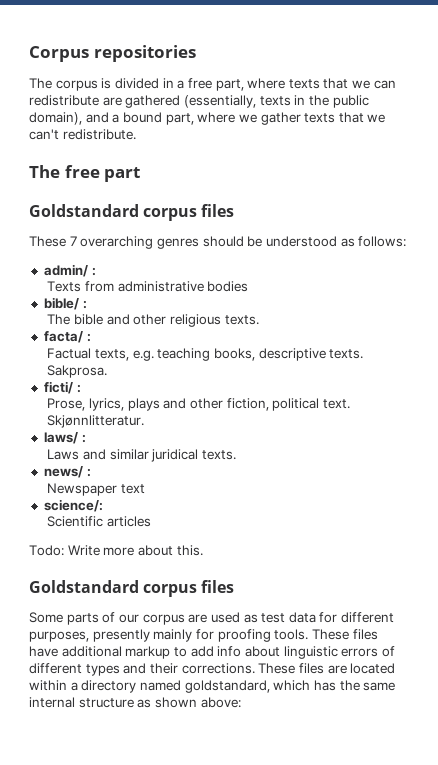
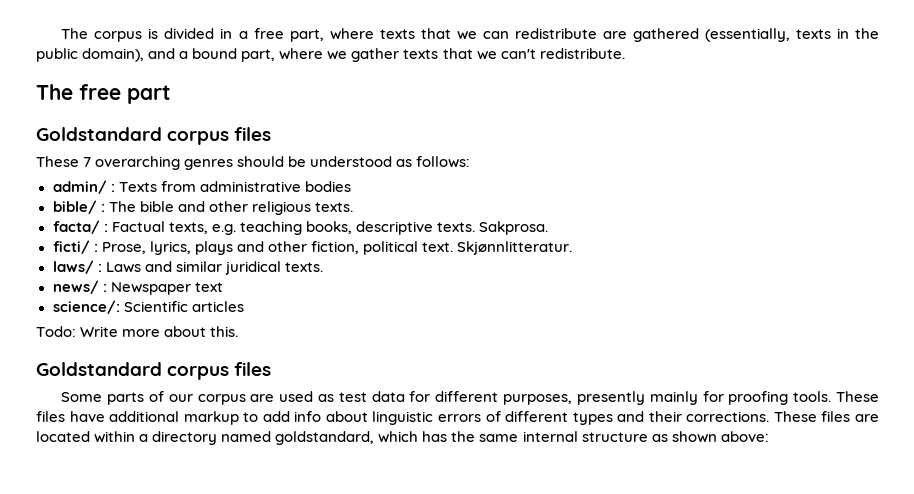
[29,45,196,62] Corpus repositories // -> (61, 33) none
(96, 271) // -> (115, 188) none
(87, 304) // -> (105, 208) none
(91, 337) // -> (108, 228) none
(81, 388) // -> (98, 248) none
(86, 438) // -> (102, 268) none
(91, 472) // -> (107, 288) none
(103, 505) // -> (120, 307) none

